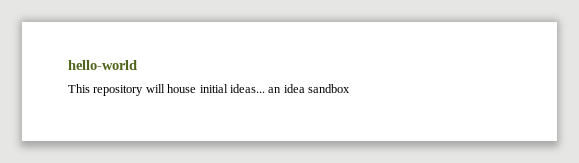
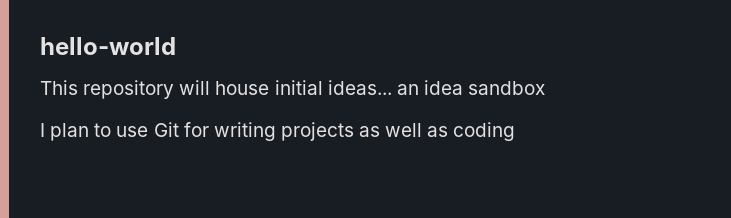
(350, 88) none -> [40,122,516,141] // I plan to use Git for writing projects as well as coding

